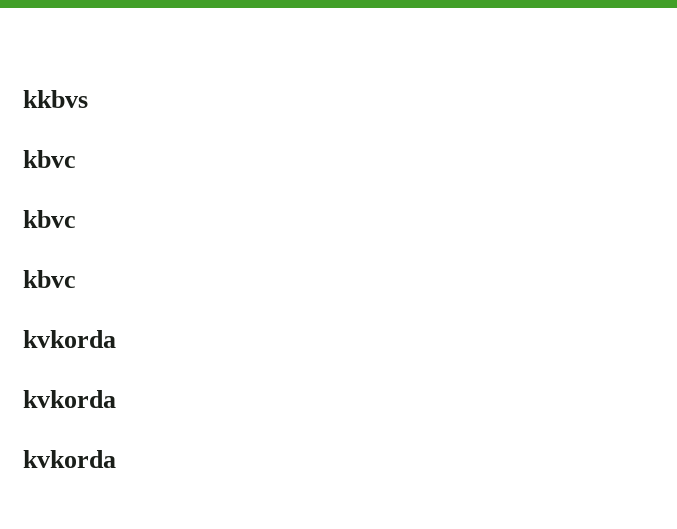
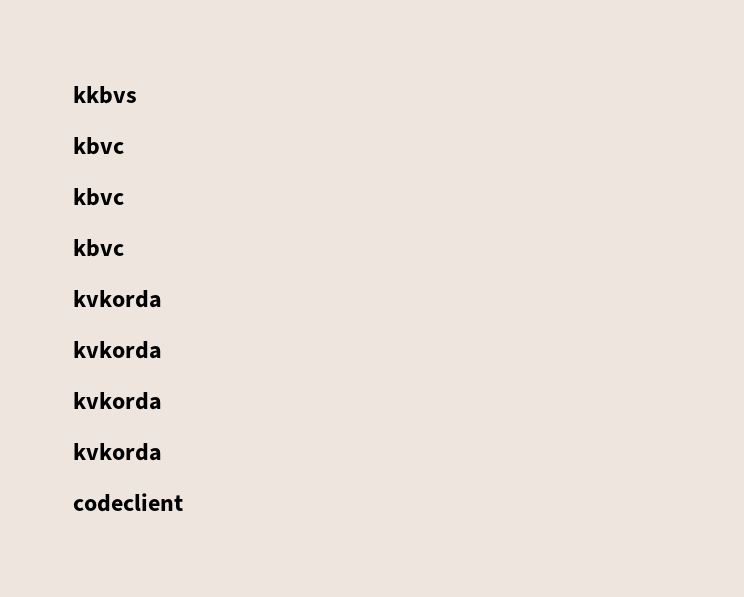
(116, 459) none -> [73,443,162,461] [73,493,183,512] // kvkorda // codeclient

